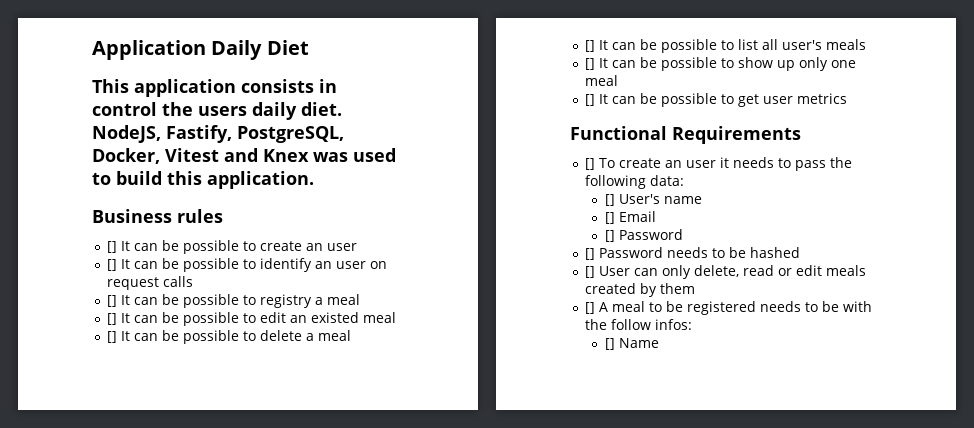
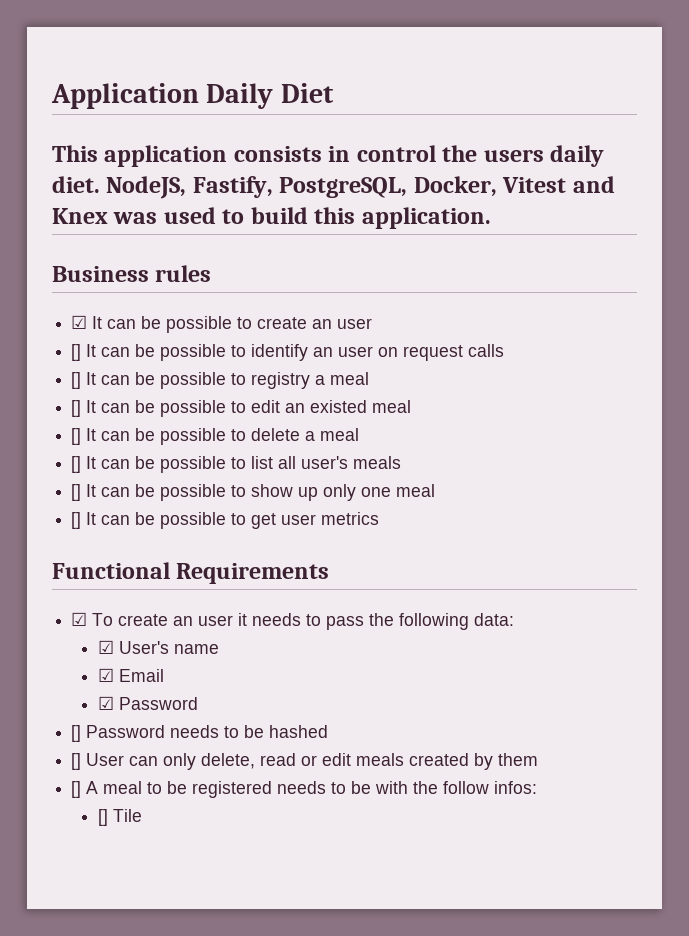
[107,241,118,253] [] -> [71,315,88,329] ☑
[585,158,596,170] [] -> [71,612,88,626] ☑
[604,194,615,206] [] -> [97,640,114,654] ☑
[604,212,615,224] [] -> [97,668,114,682] ☑
[604,230,615,242] [] -> [97,696,114,710] ☑
[618,338,659,348] Name -> [112,809,142,822] Tile

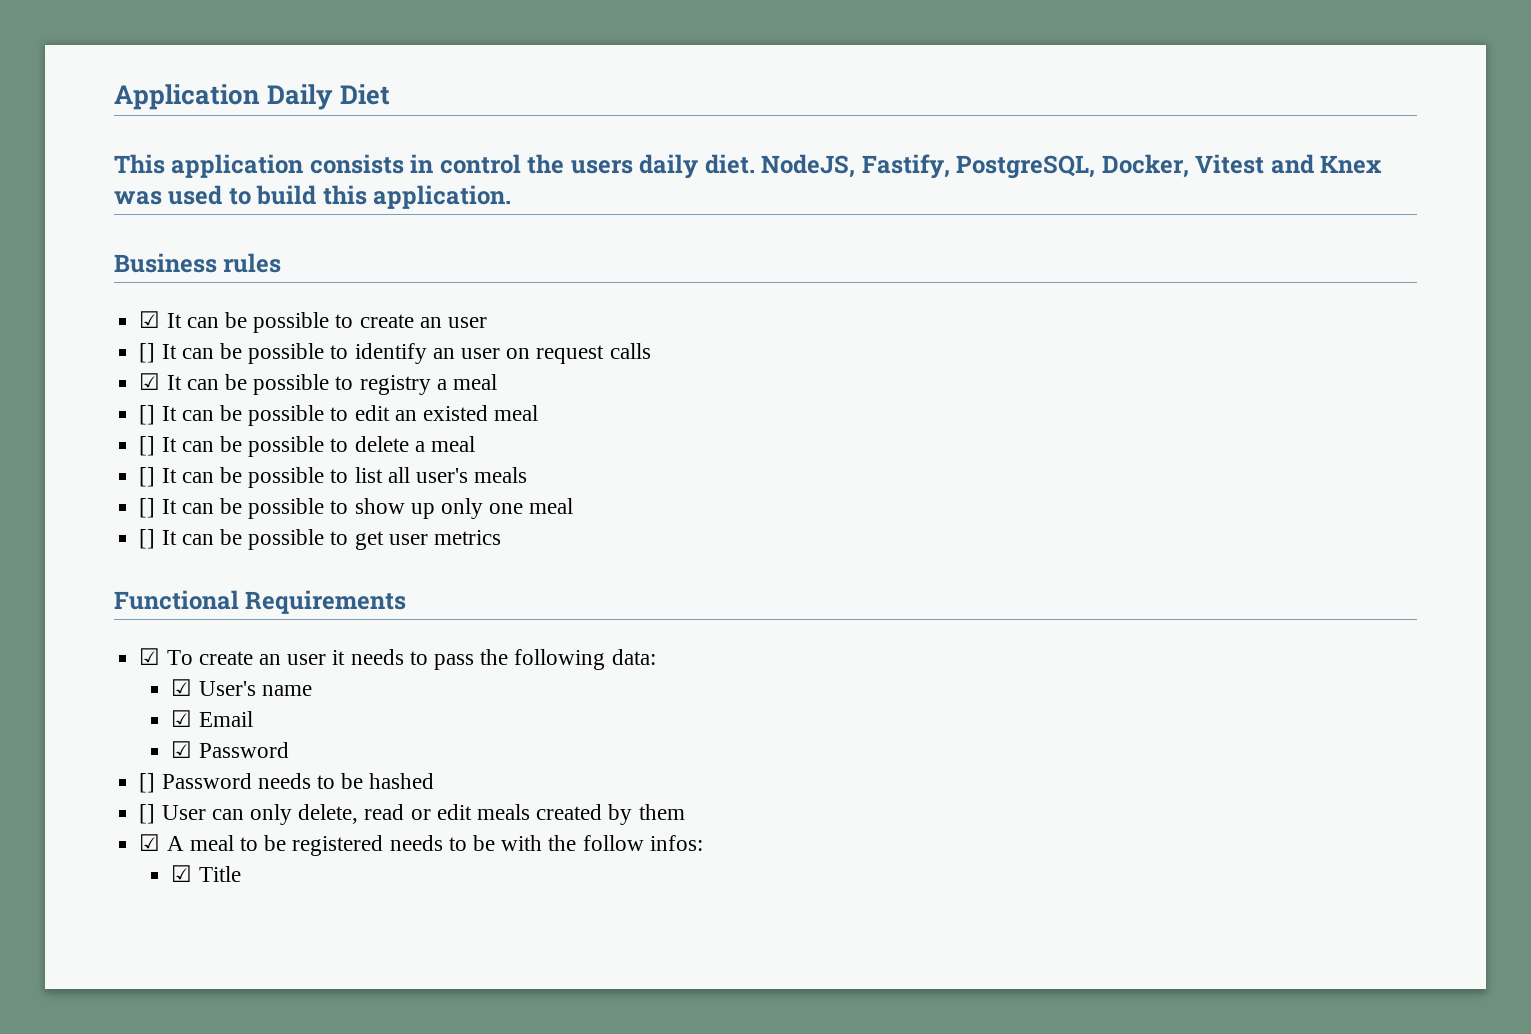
[71,372,82,389] [] -> [139,373,161,390] ☑
[71,781,82,798] [] -> [139,834,161,851] ☑
[97,809,142,826] [] Tile -> [171,865,241,882] ☑ Title

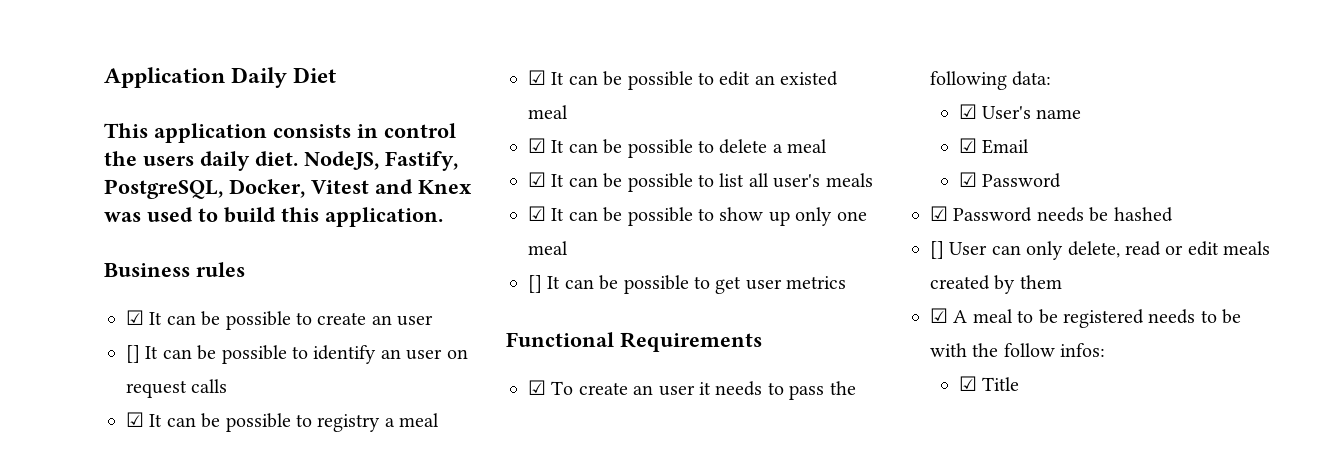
[139,405,156,425] [] -> [528,70,546,85] ☑
[139,436,156,456] [] -> [528,138,546,153] ☑
[139,467,156,487] [] -> [528,172,546,187] ☑
[139,498,156,518] [] -> [528,206,546,221] ☑
[139,773,156,793] [] -> [930,206,948,221] ☑
[316,775,335,789] to -> (1084, 214) none

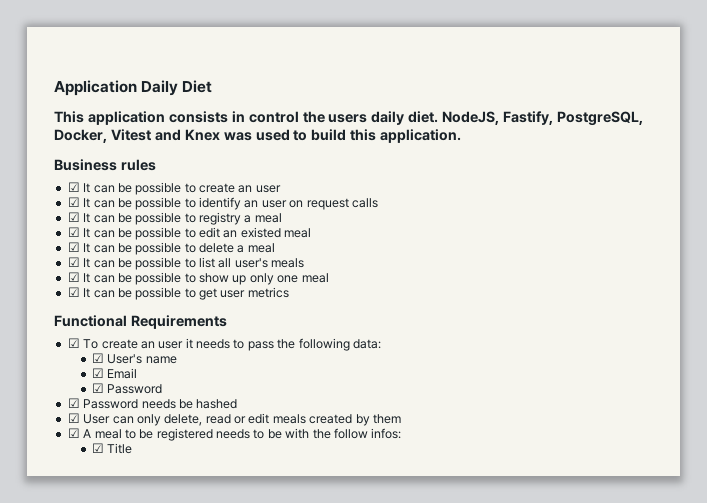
[126,345,140,363] [] -> [67,197,80,207] ☑
[528,275,542,293] [] -> [67,287,80,297] ☑
[930,241,944,259] [] -> [67,413,80,423] ☑

